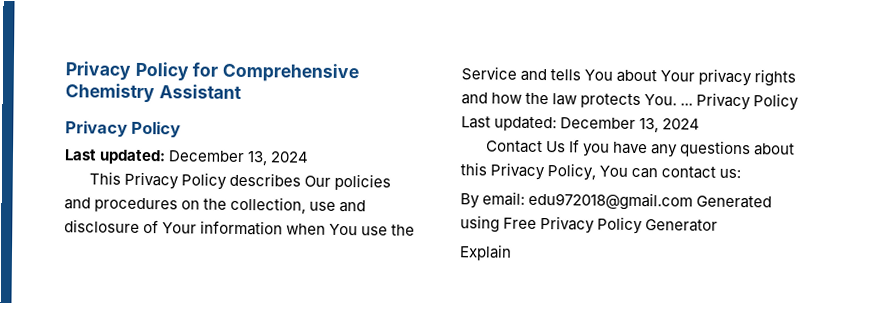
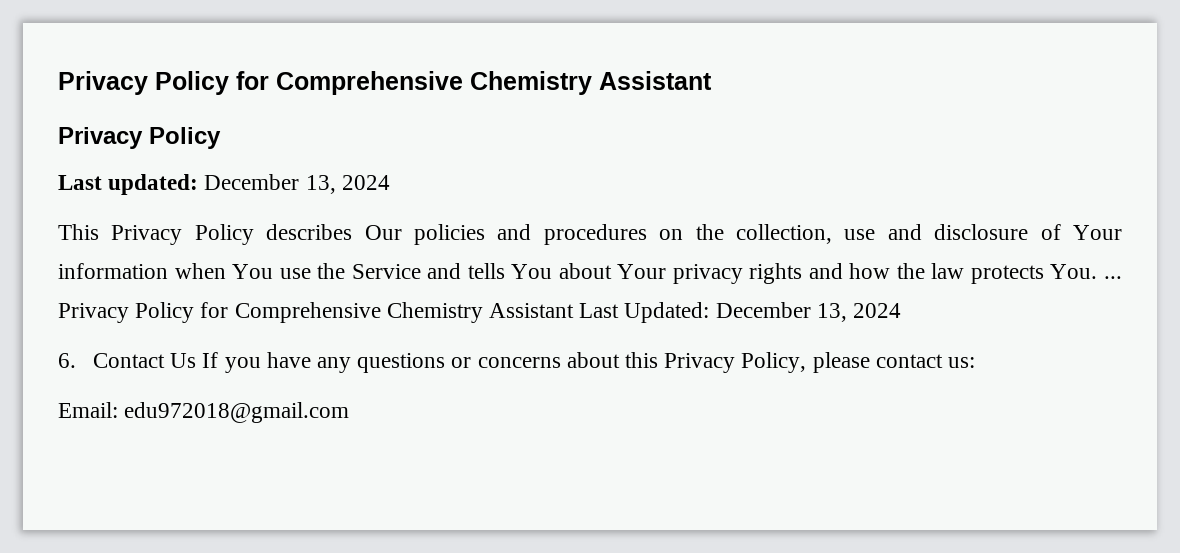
[461,116,701,133] Last updated: December 13, 2024 // -> [200,302,902,323] [58,353,76,368] for Comprehensive Chemistry Assistant Last Updated: December 13, 2024 // 6.
(752, 149) none -> [451,357,561,368] or concerns
[599,165,659,179] You can -> [812,352,870,373] please
[460,191,773,211] [460,215,719,235] [459,244,512,261] By email: edu972018@gmail.com Generated using Free Privacy Policy Generator // Explain -> [58,402,350,423] Email: edu972018@gmail.com

